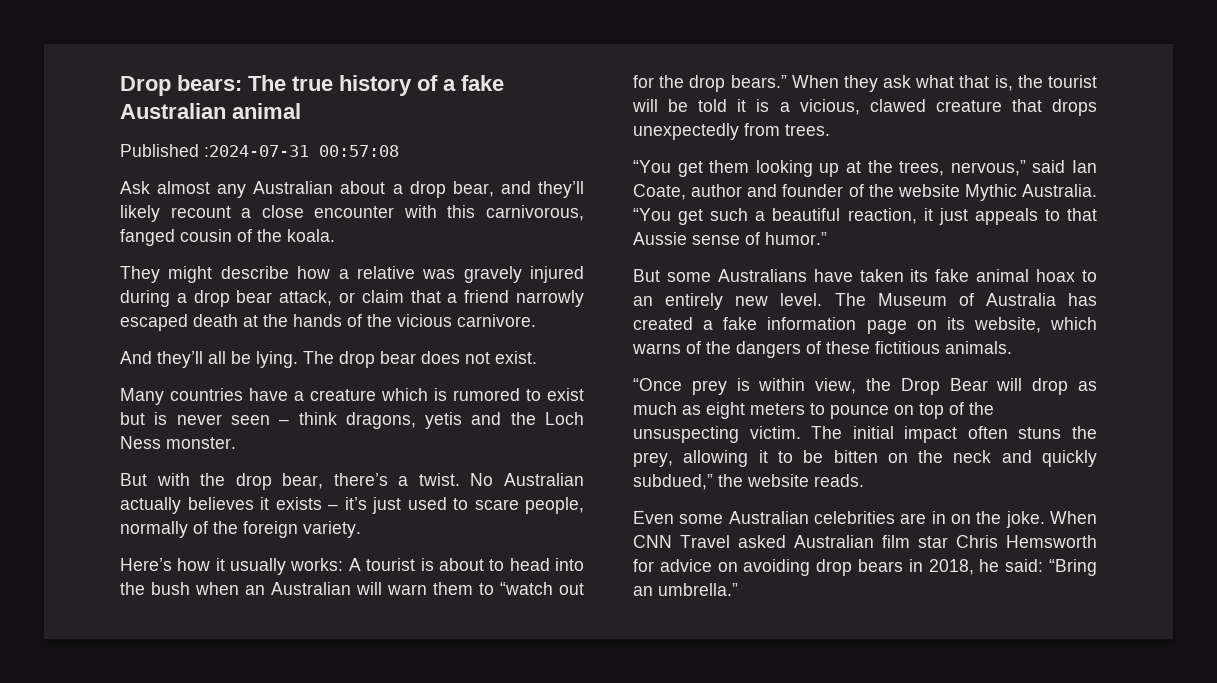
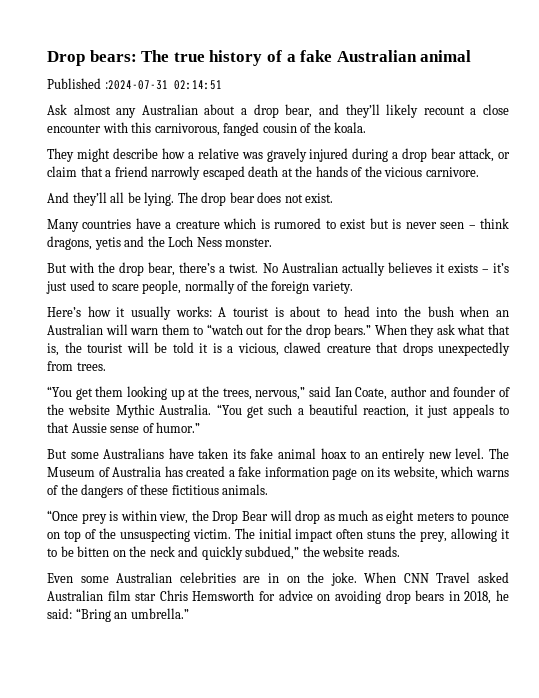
[319,145,399,157] 00:57:08 -> [173,80,222,90] 02:14:51

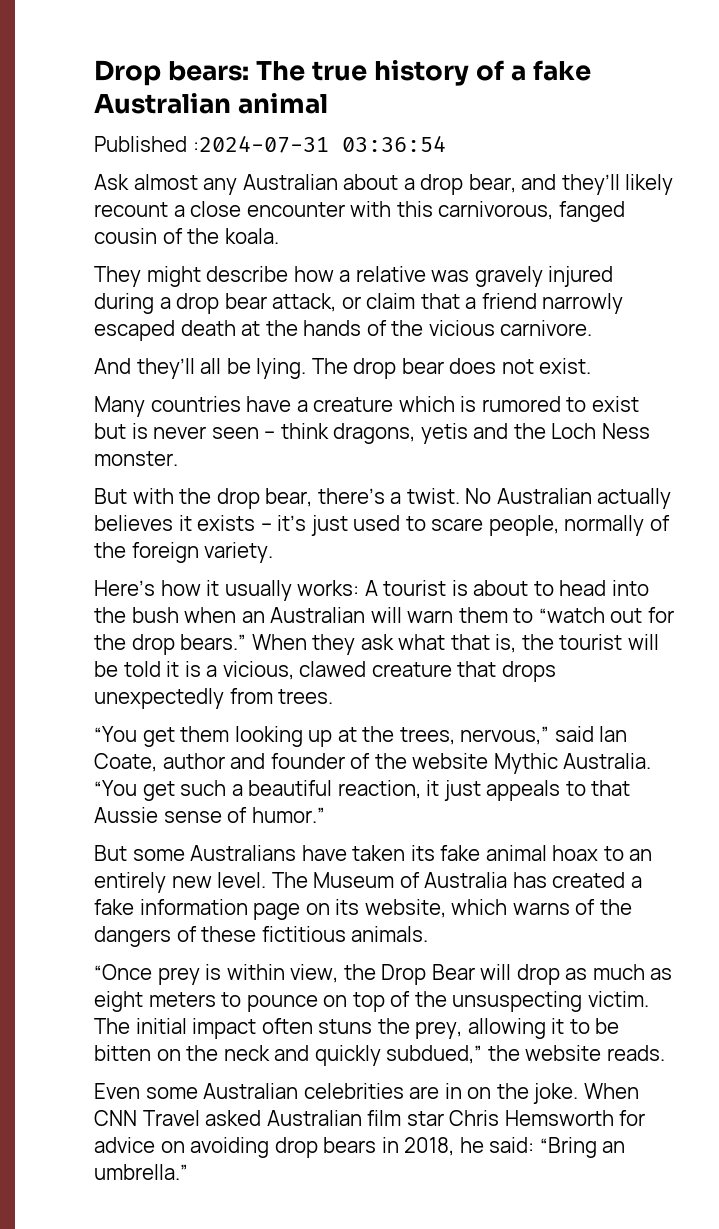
[173,80,222,90] 02:14:51 -> [341,136,446,152] 03:36:54

